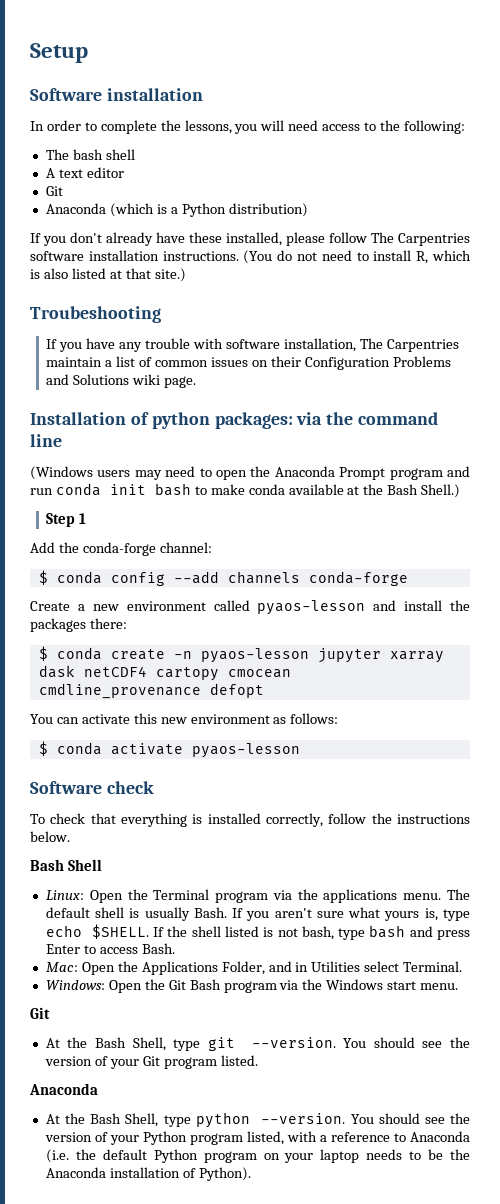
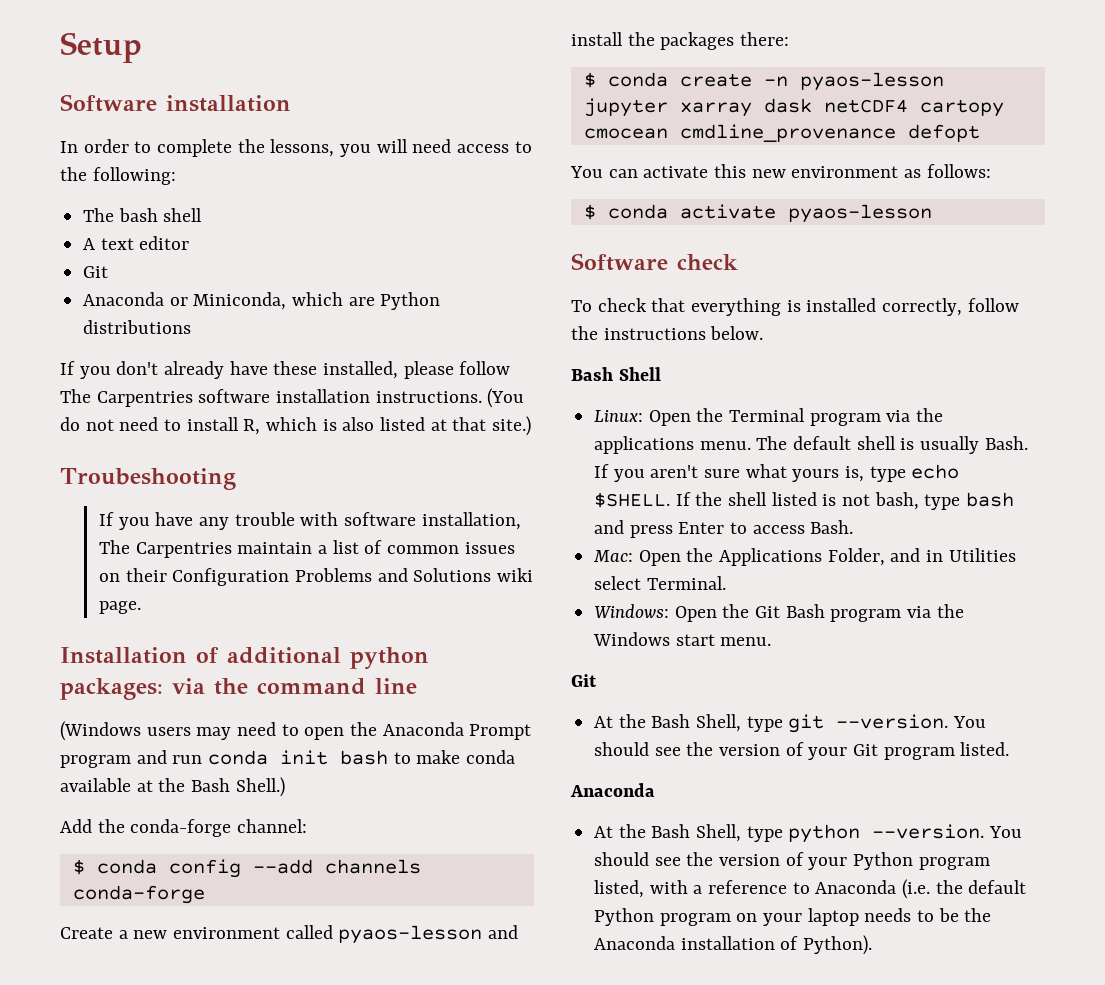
[109,203,308,217] (which is a Python distribution) -> [169,292,441,310] [83,320,192,334] or Miniconda, which are Python distributions
(149, 418) none -> [227,647,341,664] additional
[46,513,87,527] // Step 1 -> (285, 787) none

